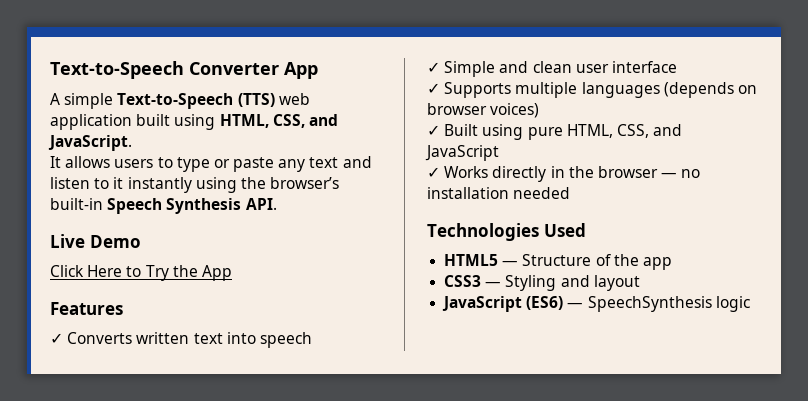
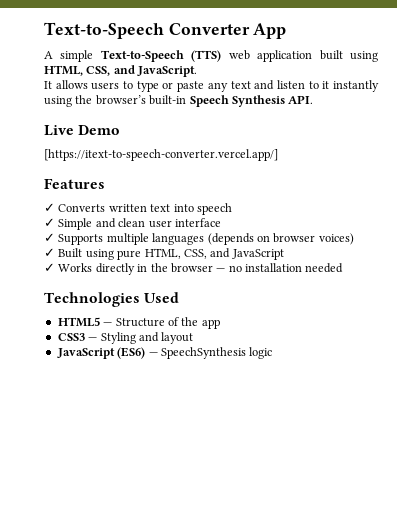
[50,265,232,281] Click Here to Try the App -> [44,149,278,161] [https://itext-to-speech-converter.vercel.app/]

